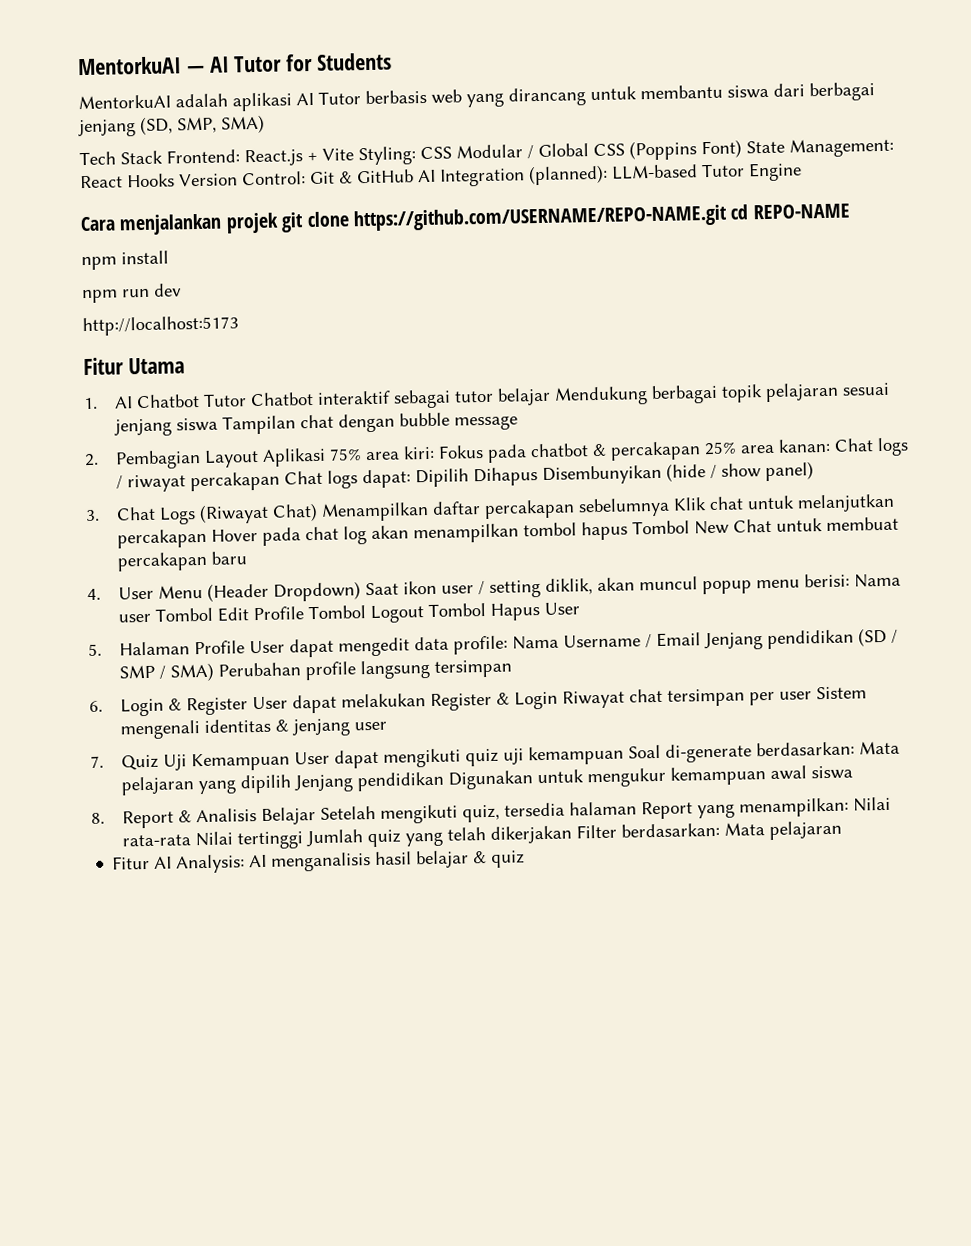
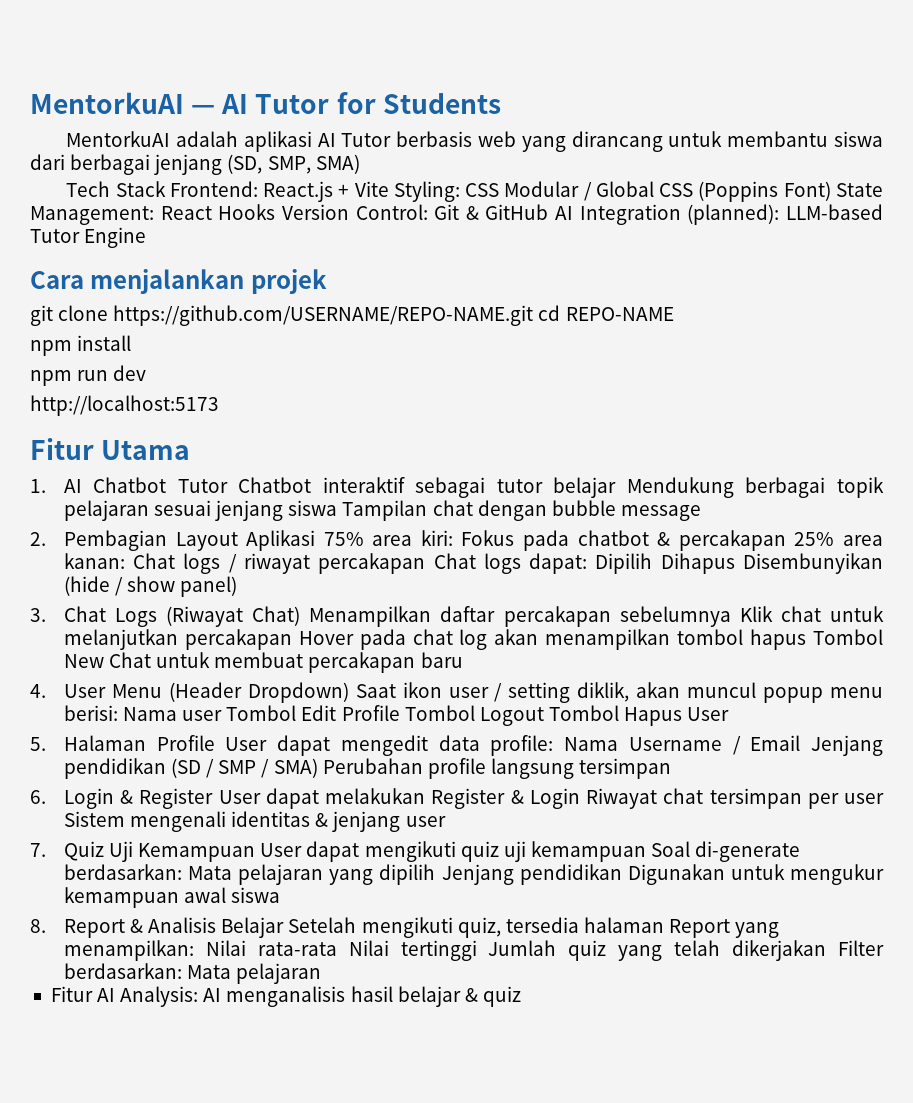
(279, 223) none -> (327, 281) //

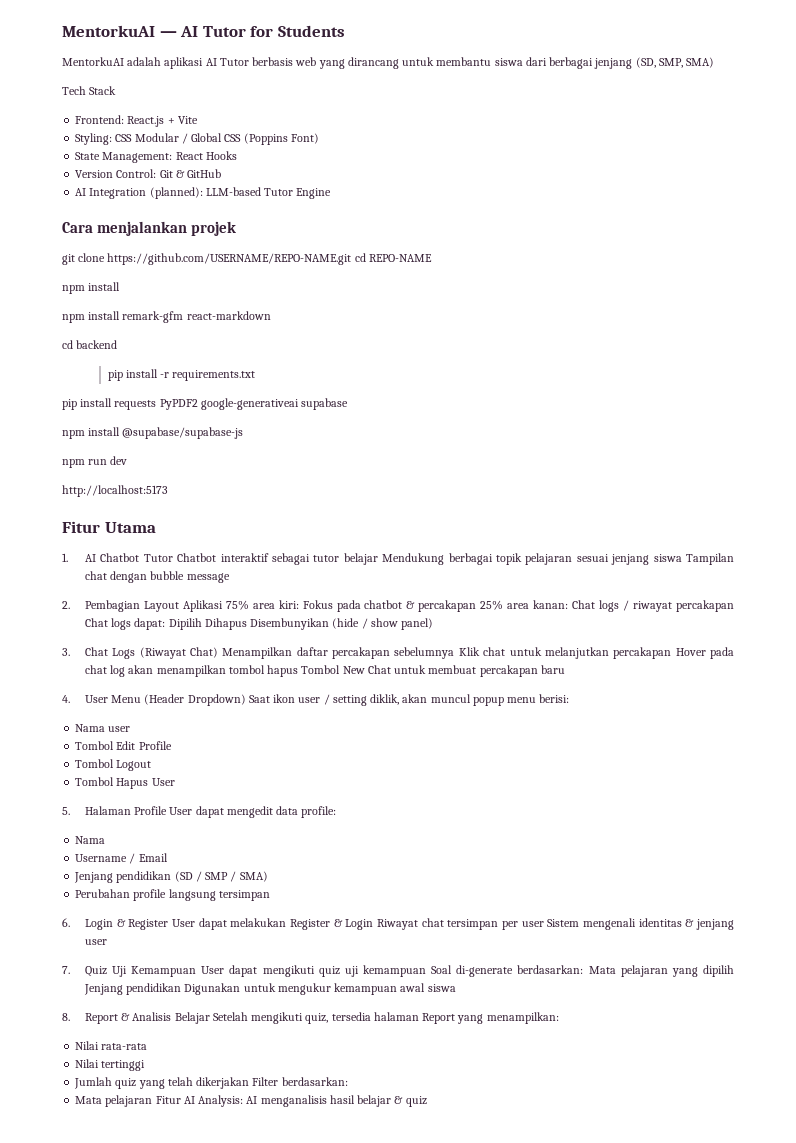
(166, 189) none -> (117, 90) //
(389, 189) none -> (198, 120) //
(831, 191) none -> (319, 138) //
(276, 212) none -> (237, 155) //
(549, 212) none -> (222, 173) //
(132, 343) none -> [62,311,271,323] [62,340,118,349] [107,369,256,381] [62,398,349,410] [62,427,244,439] // npm install remark-gfm react-markdown // cd backend // pip install -r requirements.txt // pip install requests PyPDF2 google-generativeai supabase // npm install @supabase/supabase-js
(118, 713) none -> (570, 698) //
(223, 715) none -> (131, 729) //
(400, 713) none -> (172, 745) //
(544, 716) none -> (152, 765) //
[564,737,619,751] Nama -> [75,836,106,844] // Nama //
(801, 743) none -> (168, 857) //
(318, 768) none -> (268, 876) //
(194, 950) none -> (559, 1018) //
(337, 949) none -> (148, 1046) //
(477, 950) none -> (146, 1065) //
[187,963,322,984] Mata pelajaran // -> [75,1095,153,1107] // Mata pelajaran

